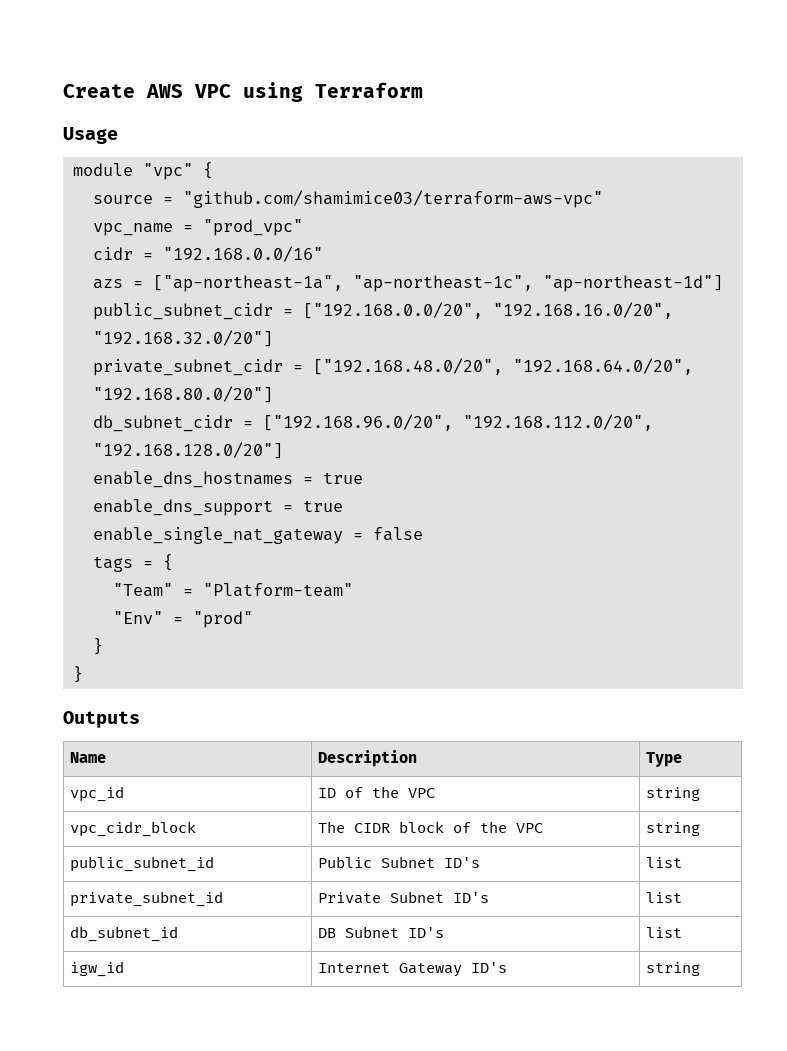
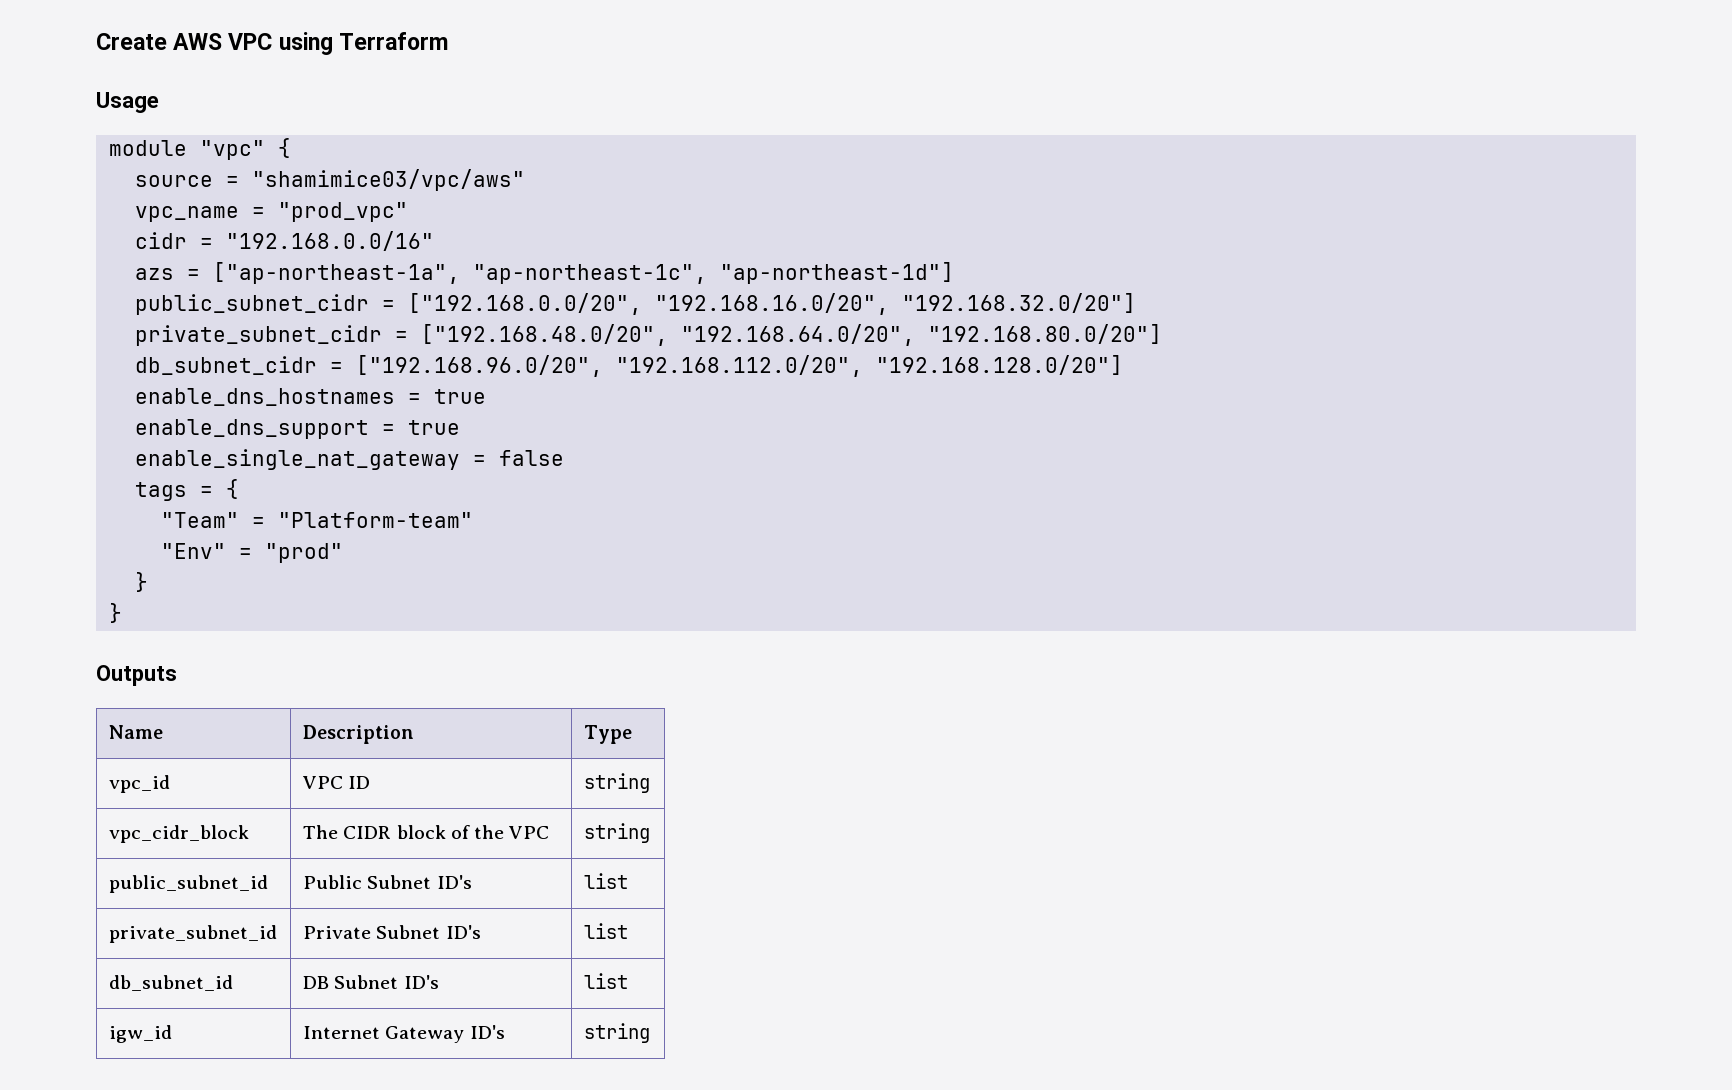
[182,190,603,208] "github.com/shamimice03/terraform-aws-vpc" -> [251,169,525,191] "shamimice03/vpc/aws"
(125, 794) none -> [301,776,343,789] VPC
[345,786,436,798] of the VPC -> (371, 782) none

